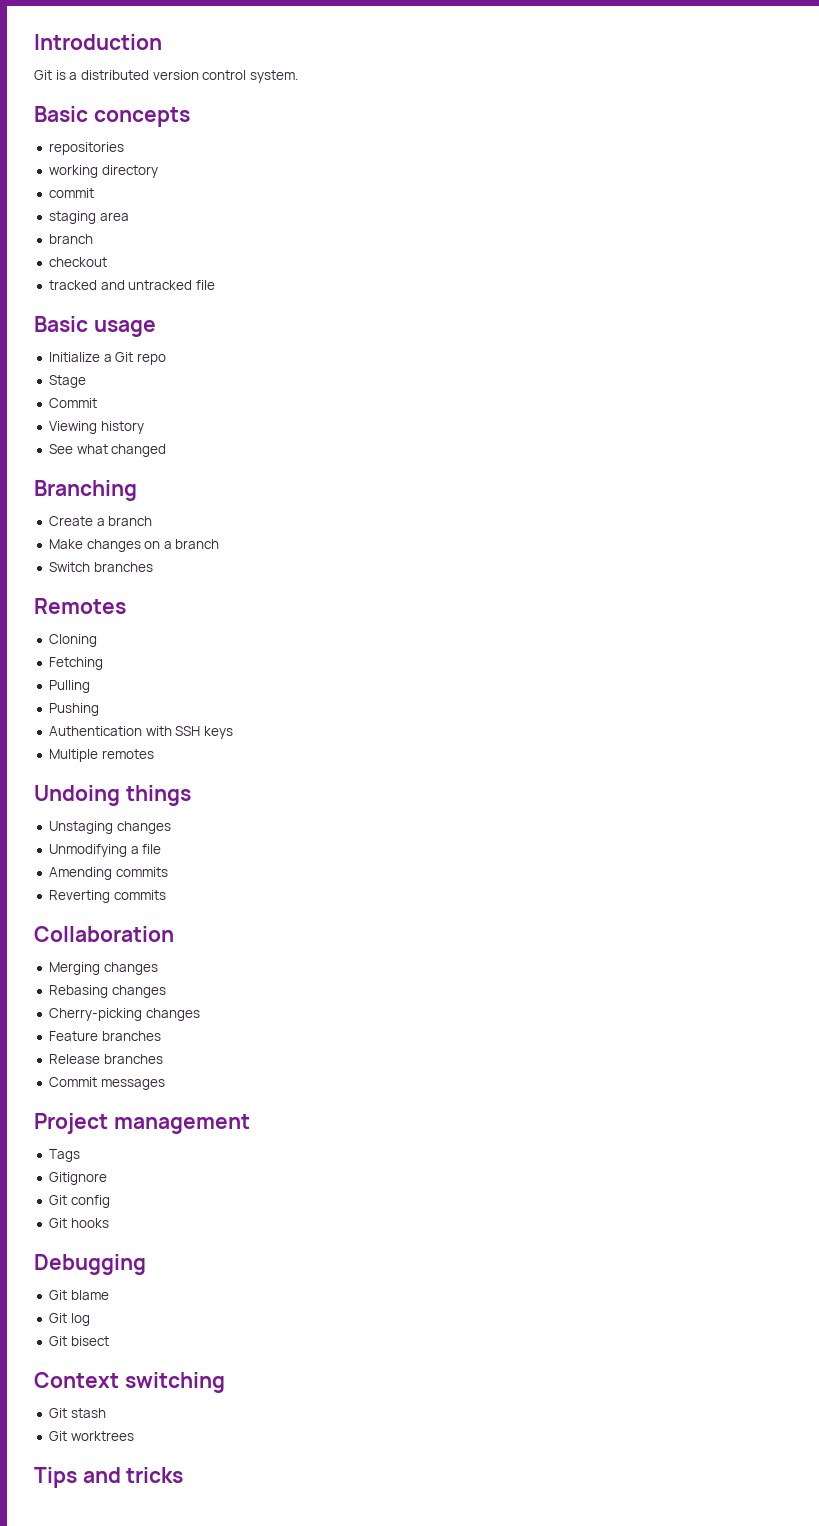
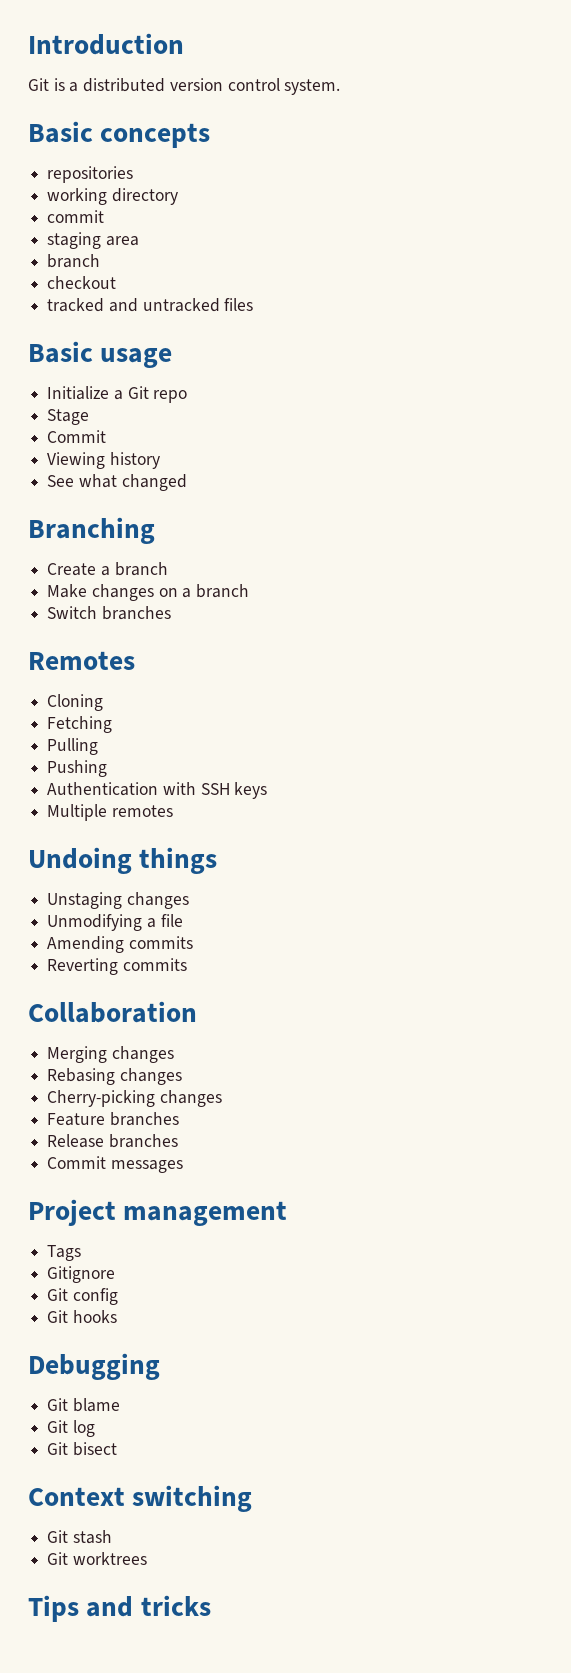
[195,280,215,290] file -> [224,298,254,311] files

